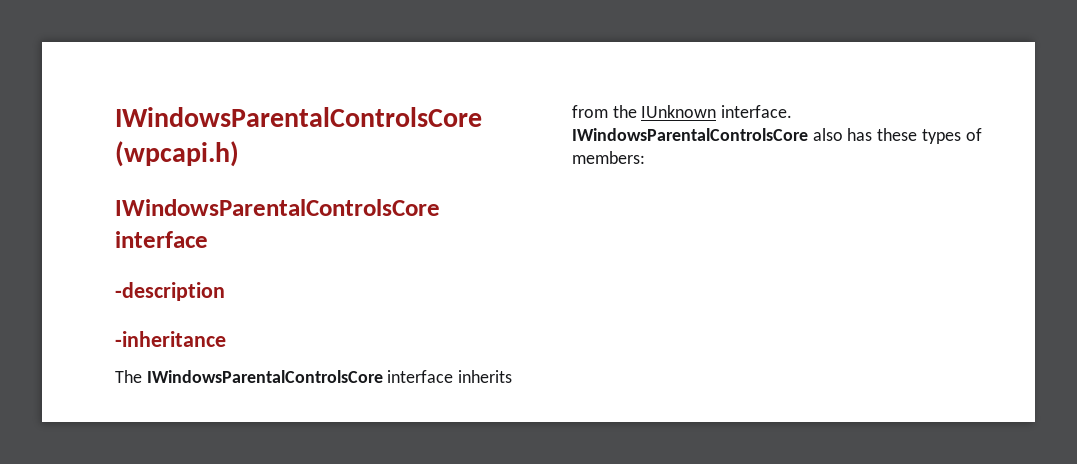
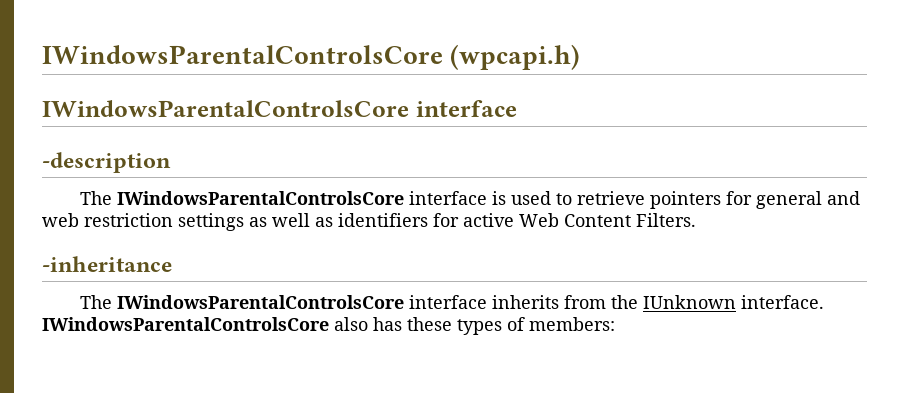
(225, 291) none -> [80,191,861,209] [42,213,696,231] // The IWindowsParentalControlsCore interface is used to retrieve pointers for general and web restriction settings as well as identifiers for active Web Content Filters.

